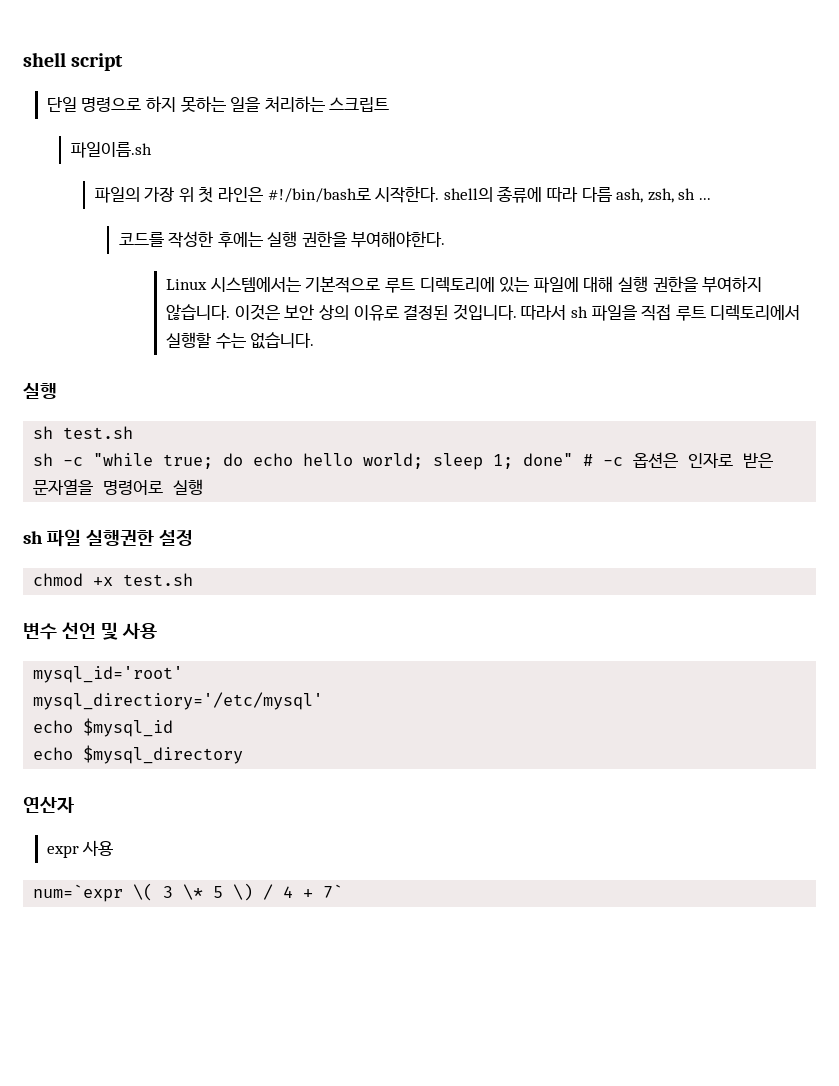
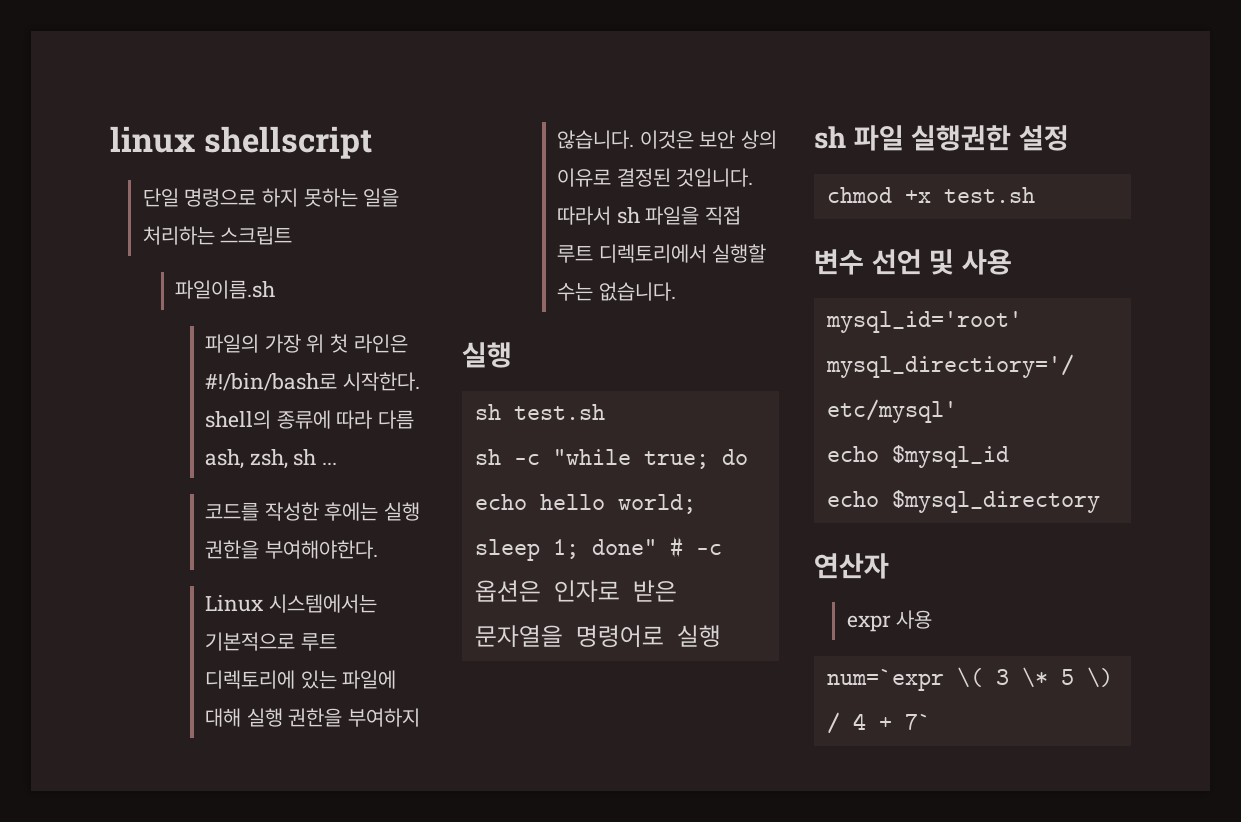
[23,52,124,71] shell script -> [110,126,372,159] linux shellscript

